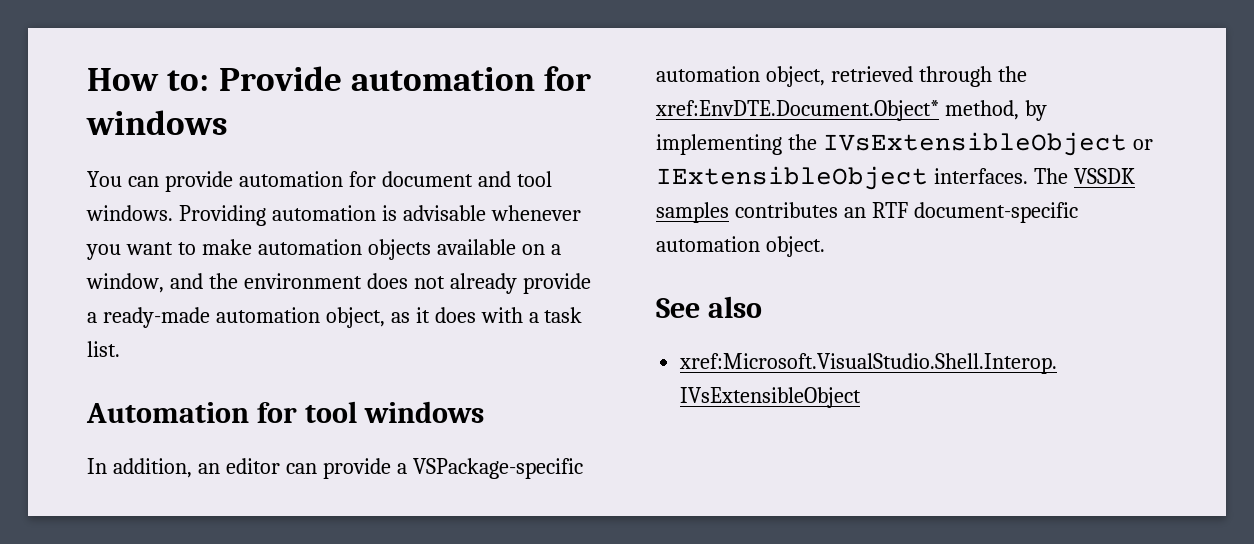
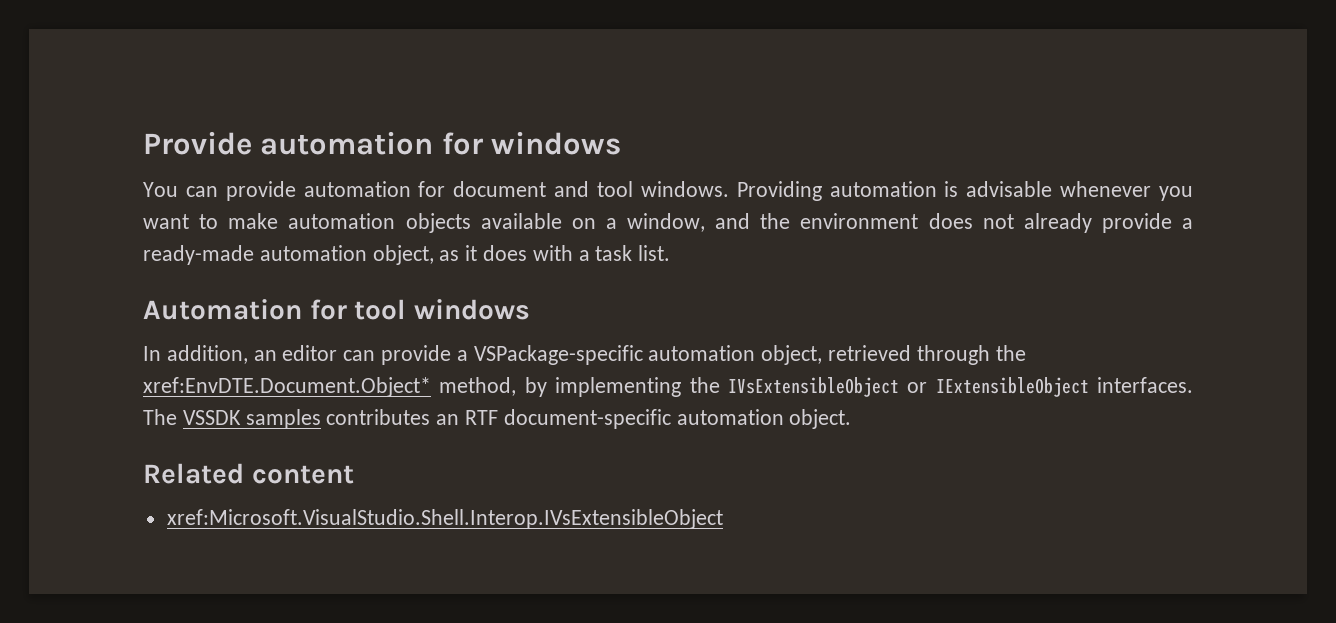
[87,68,210,91] How to: -> (143, 143) none
[656,296,762,318] See also -> [143,463,354,484] Related content

